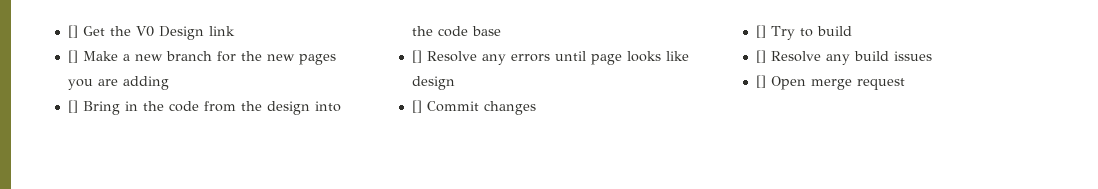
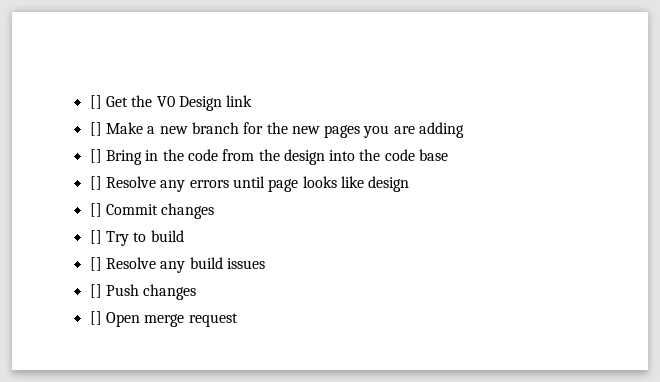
(932, 56) none -> [89,284,197,300] // [] Push changes

